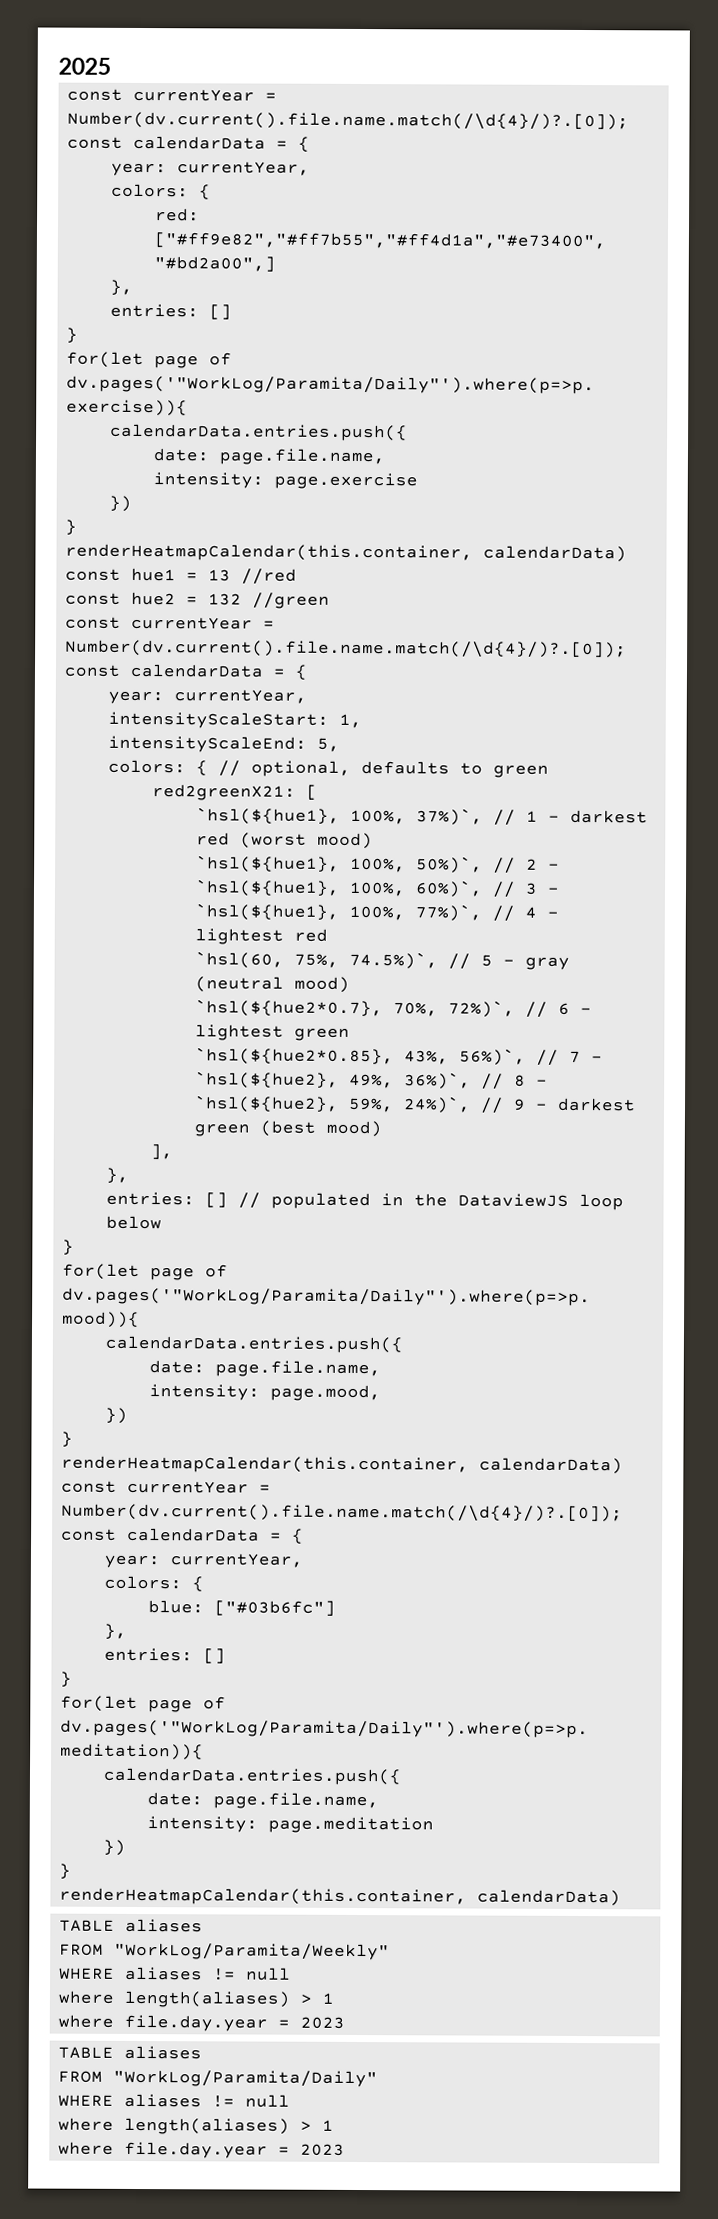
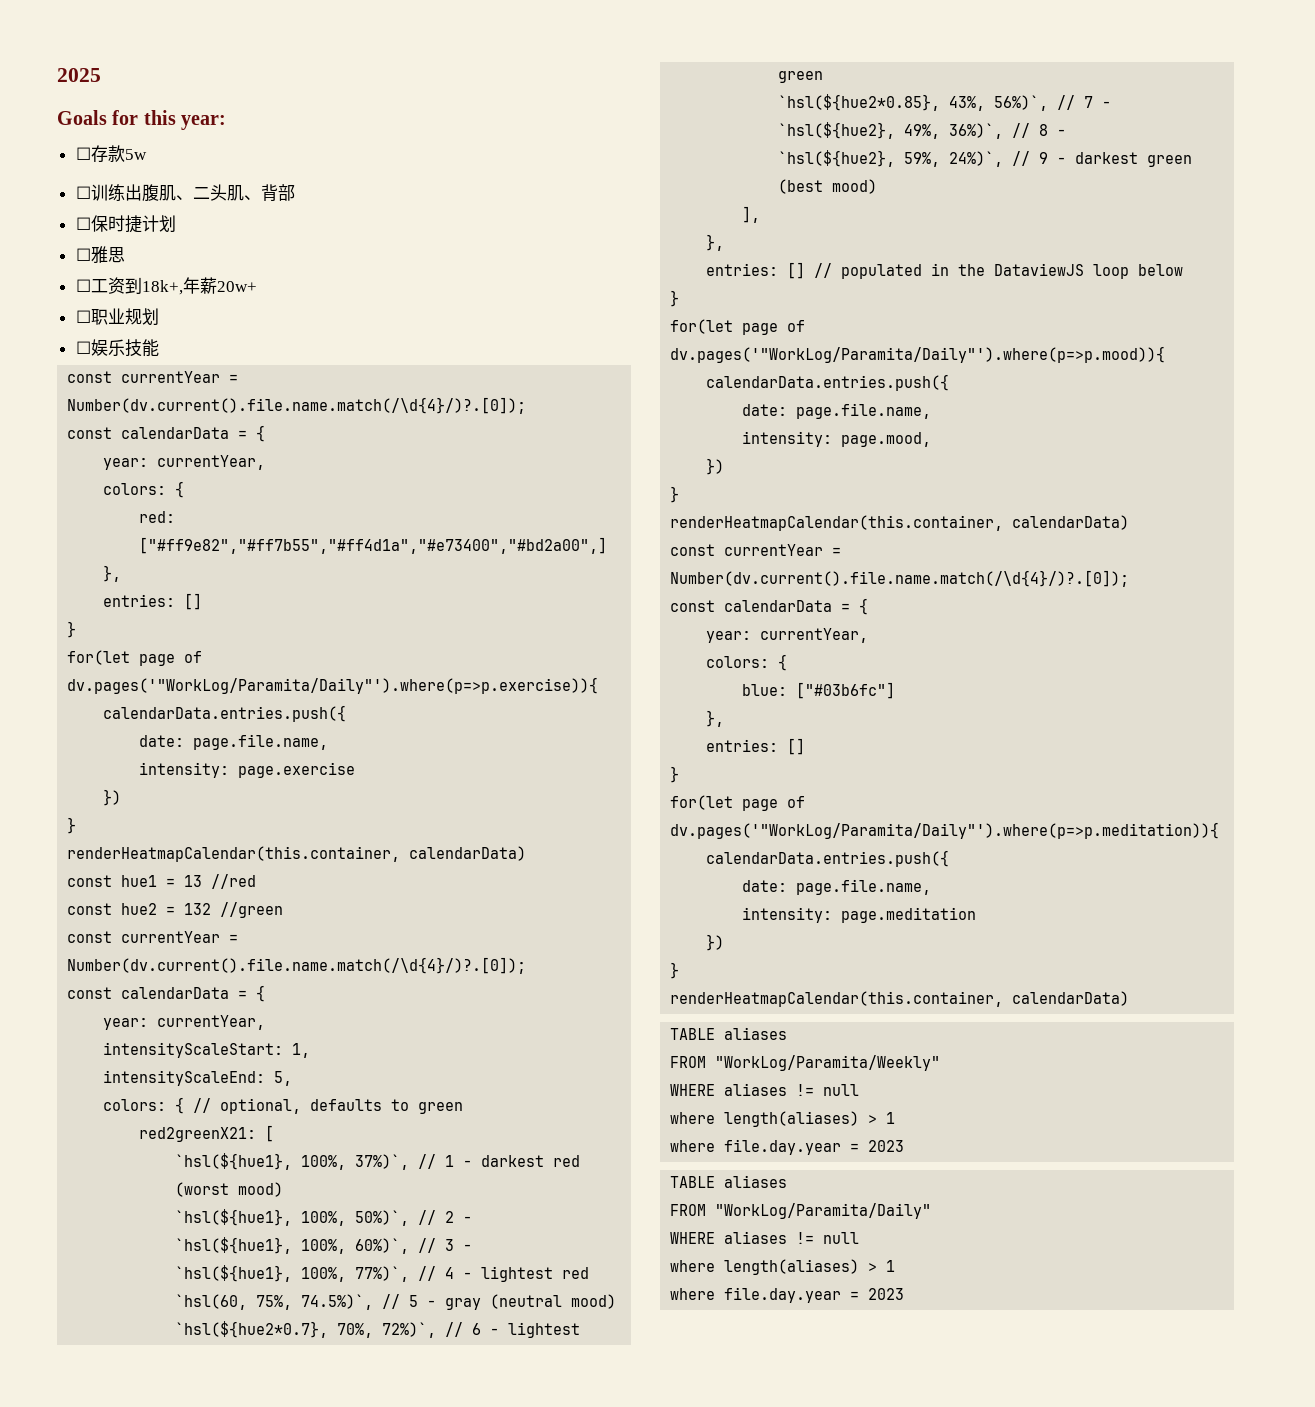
(111, 66) none -> [57,110,227,130] [75,145,147,162] [75,184,295,202] [75,215,176,233] [75,246,125,263] [75,277,257,295] [75,308,159,325] [75,339,159,357] // Goals for this year: // ☐存款5w // ☐训练出腹肌、二头肌、背部 // ☐保时捷计划 // ☐雅思 // ☐工资到18k+,年薪20w+ // ☐职业规划 // ☐娱乐技能

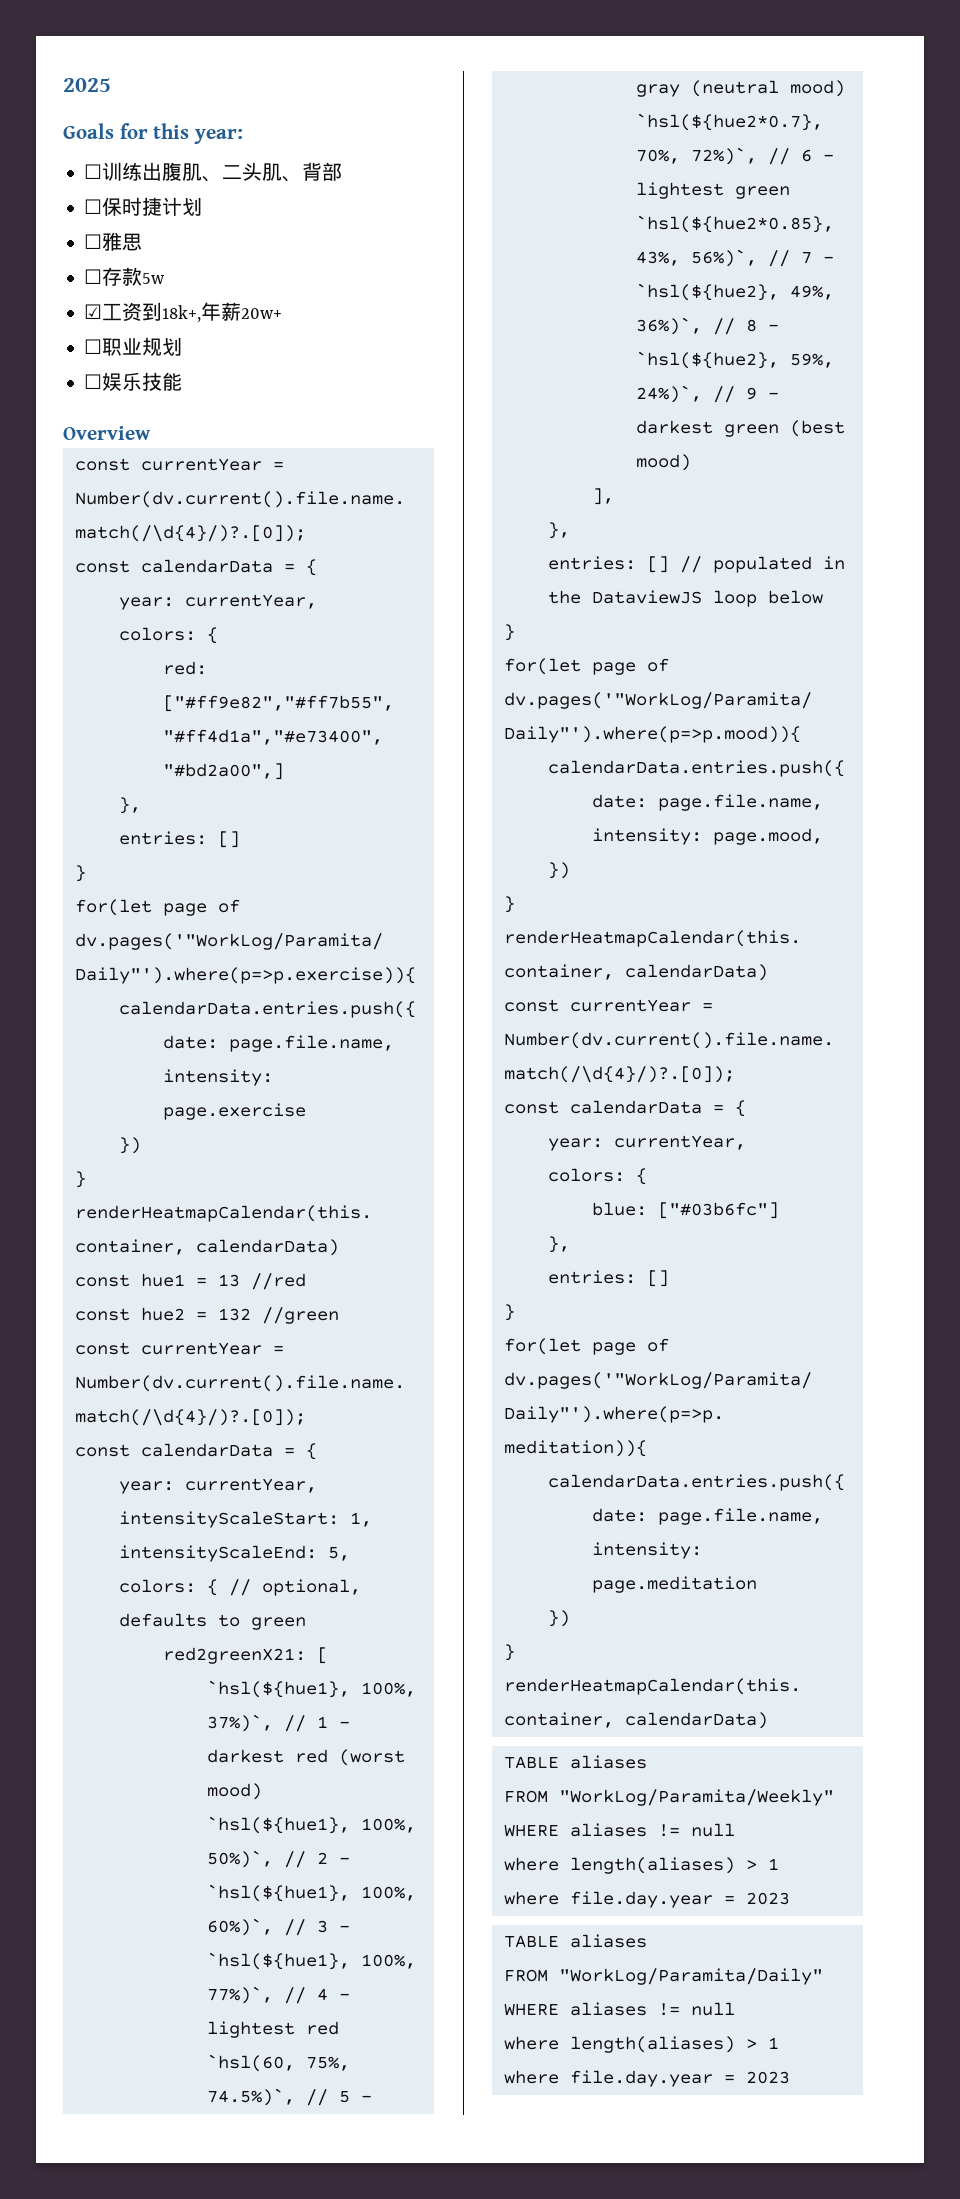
[75,145,147,162] // ☐存款5w -> (244, 136) none
(91, 285) none -> [102,267,165,286] [84,304,103,319] 存款5w // ☑
(159, 348) none -> [63,426,151,440] // Overview

